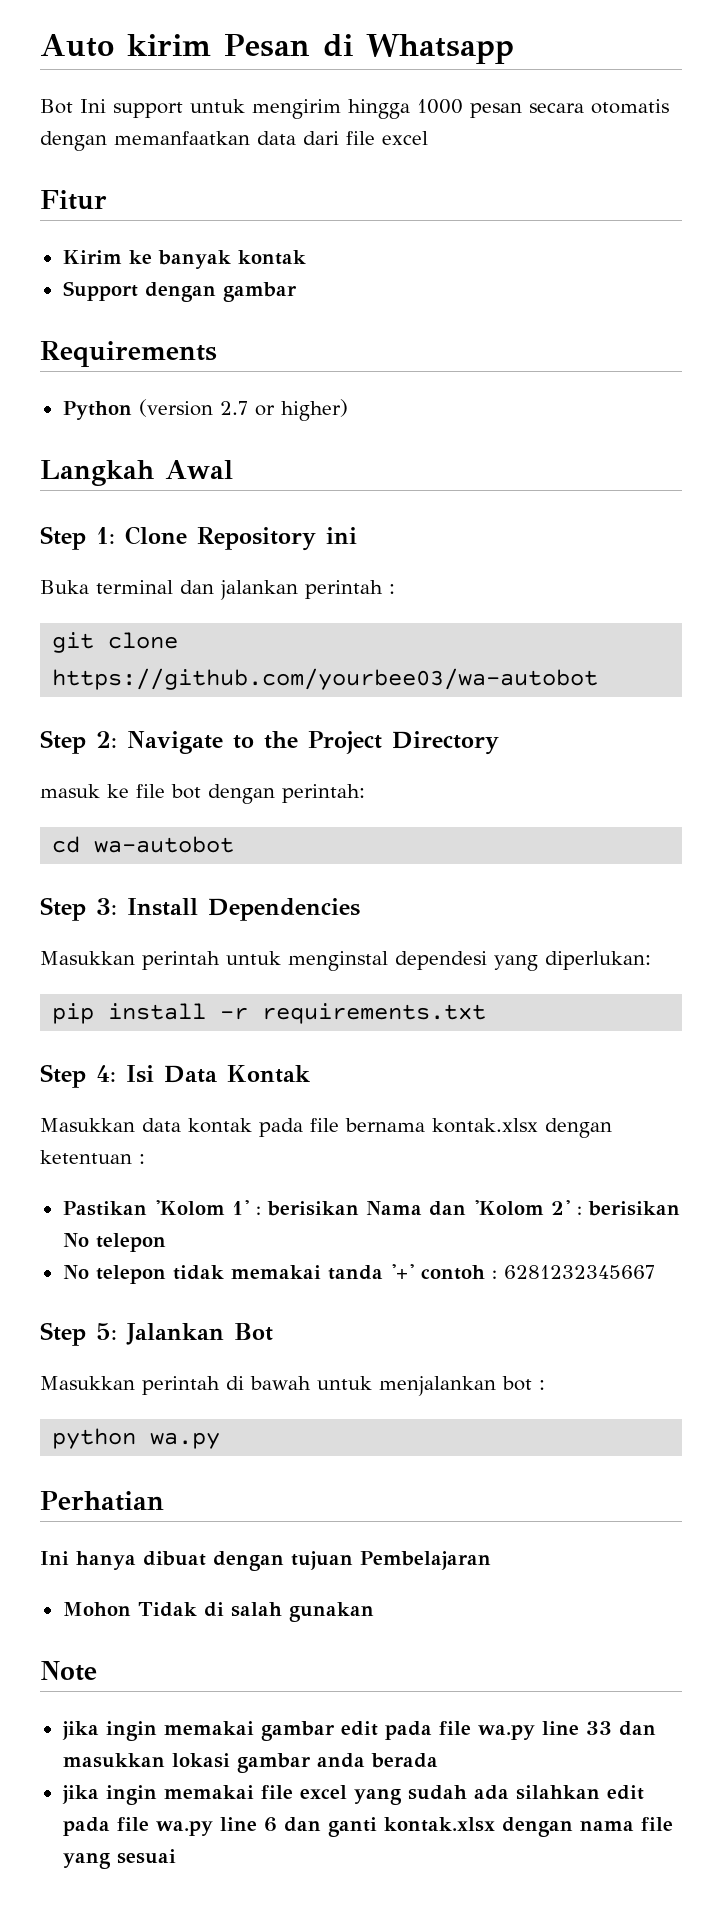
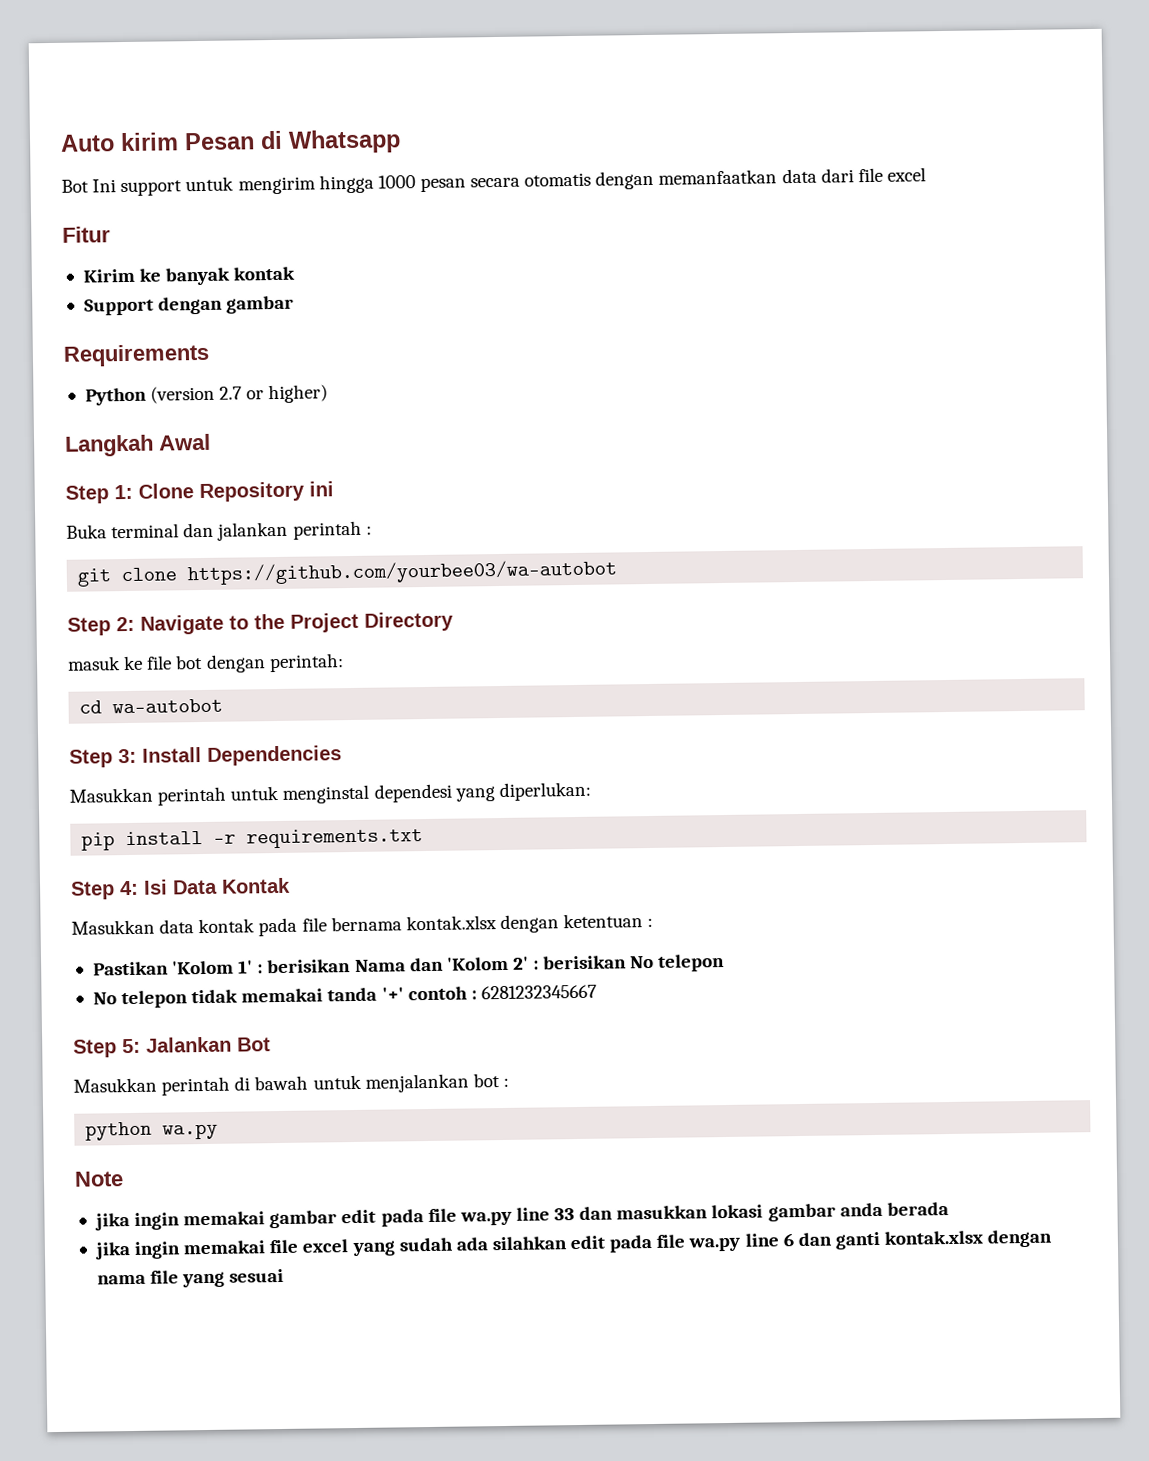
[40,1491,164,1511] [40,1551,491,1571] [62,1602,374,1622] // Perhatian // Ini hanya dibuat dengan tujuan Pembelajaran // Mohon Tidak di salah gunakan -> (219, 1131) none

